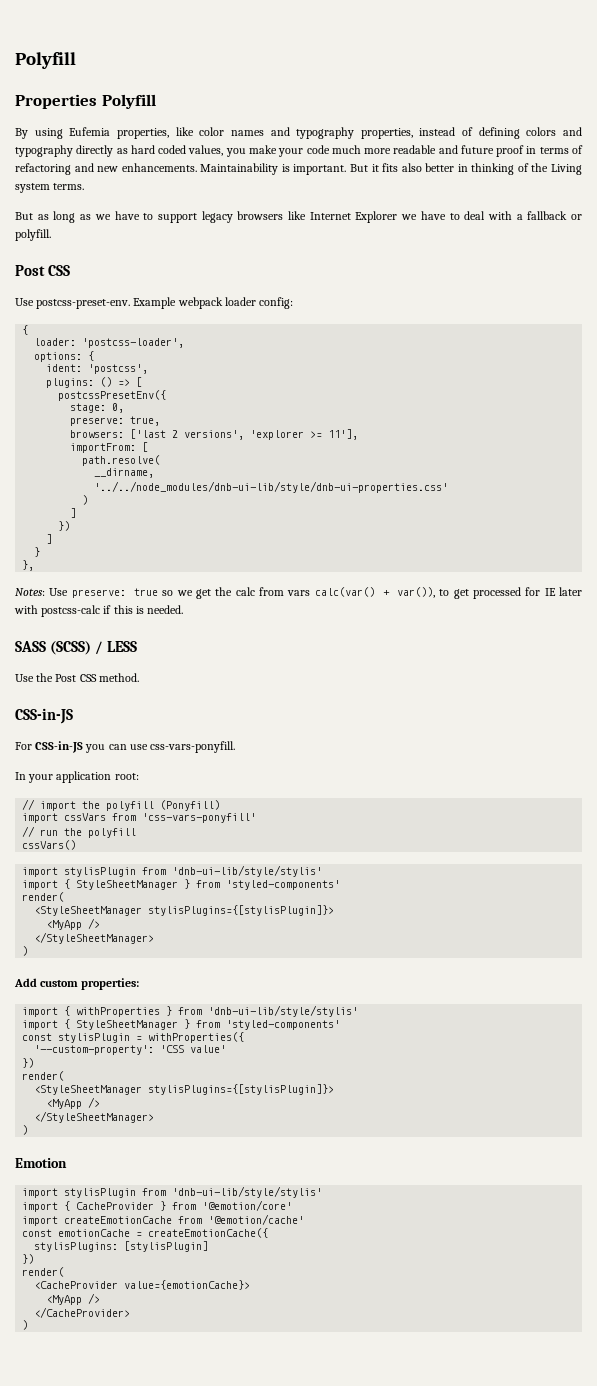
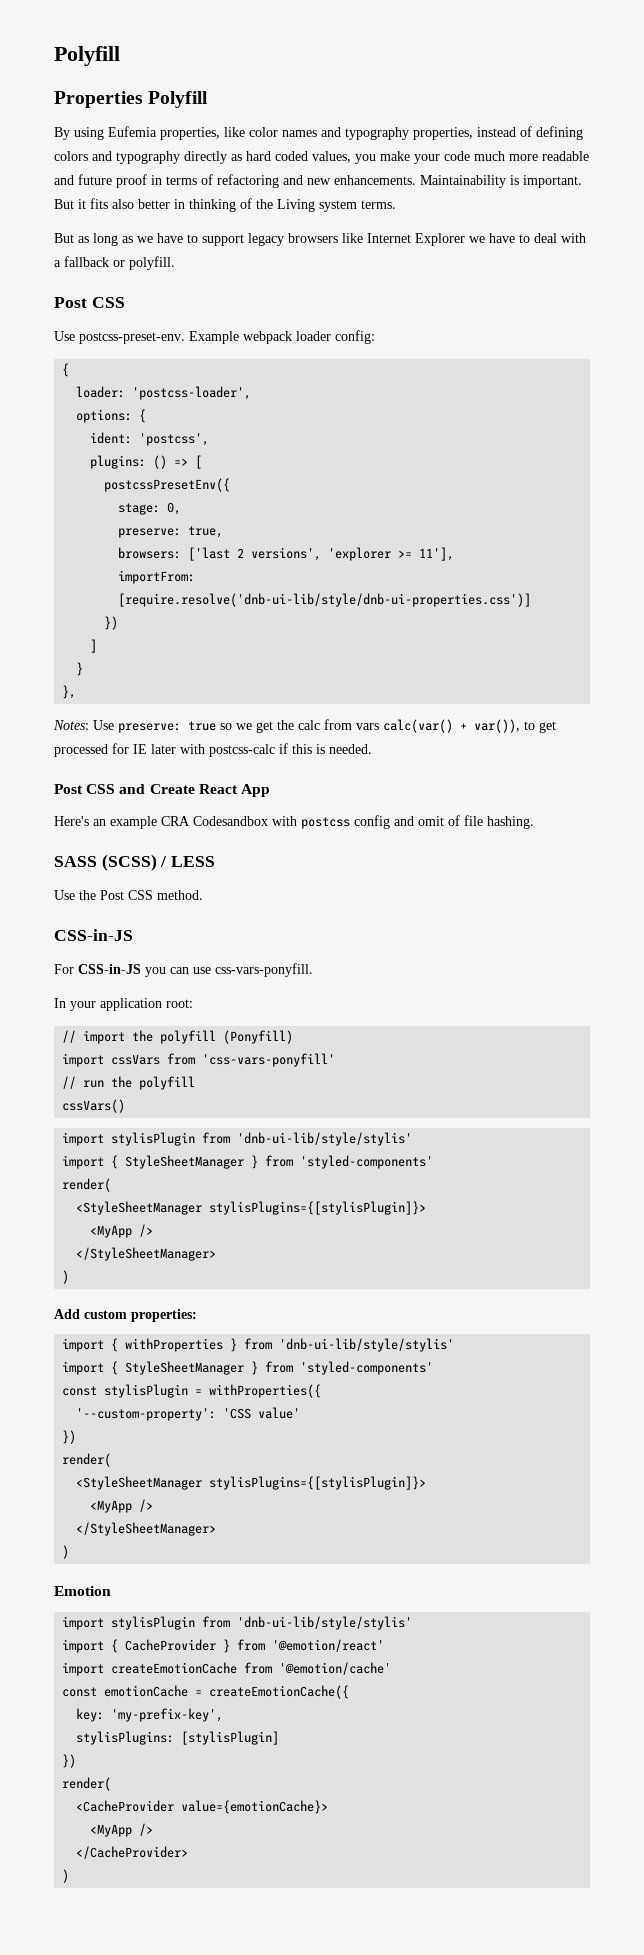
[142,442,149,452] [82,455,161,466] [94,468,155,478] [94,481,449,493] [82,495,89,505] [70,508,77,518] [ // path.resolve( // __dirname, // '../../node_modules/dnb-ui-lib/style/dnb-ui-properties.css' // ) // ] -> [118,593,532,607] [require.resolve('dnb-ui-lib/style/dnb-ui-properties.css')]
(184, 609) none -> [54,784,270,797] [54,815,534,829] // Post CSS and Create React App // Here's an example CRA Codesandbox with postcss config and omit of file hashing.
[202,1200,293,1211] '@emotion/core' -> [272,1639,385,1652] '@emotion/react'
(269, 1233) none -> [76,1708,224,1722] // key: 'my-prefix-key',

